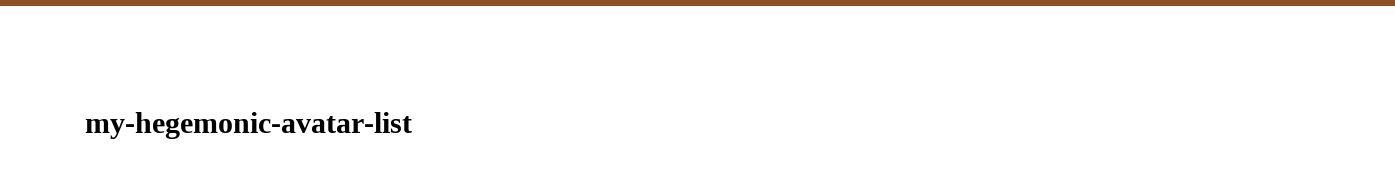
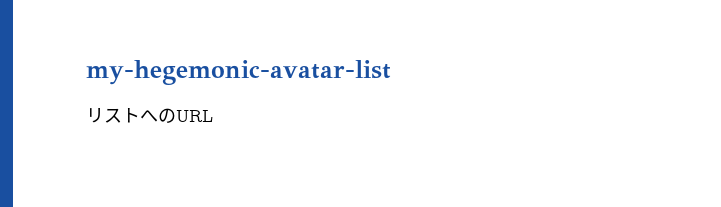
(412, 125) none -> [86,108,213,123] // リストへのURL

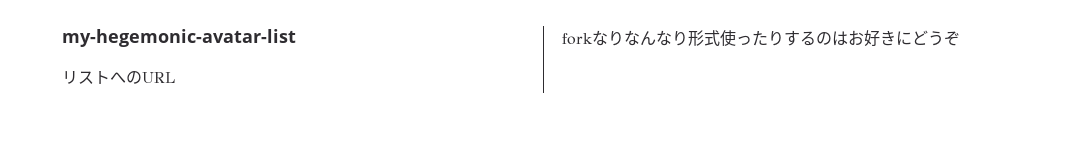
(213, 116) none -> [562,30,960,47] // forkなりなんなり形式使ったりするのはお好きにどうぞ

